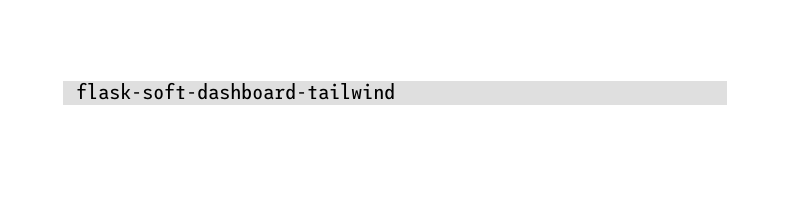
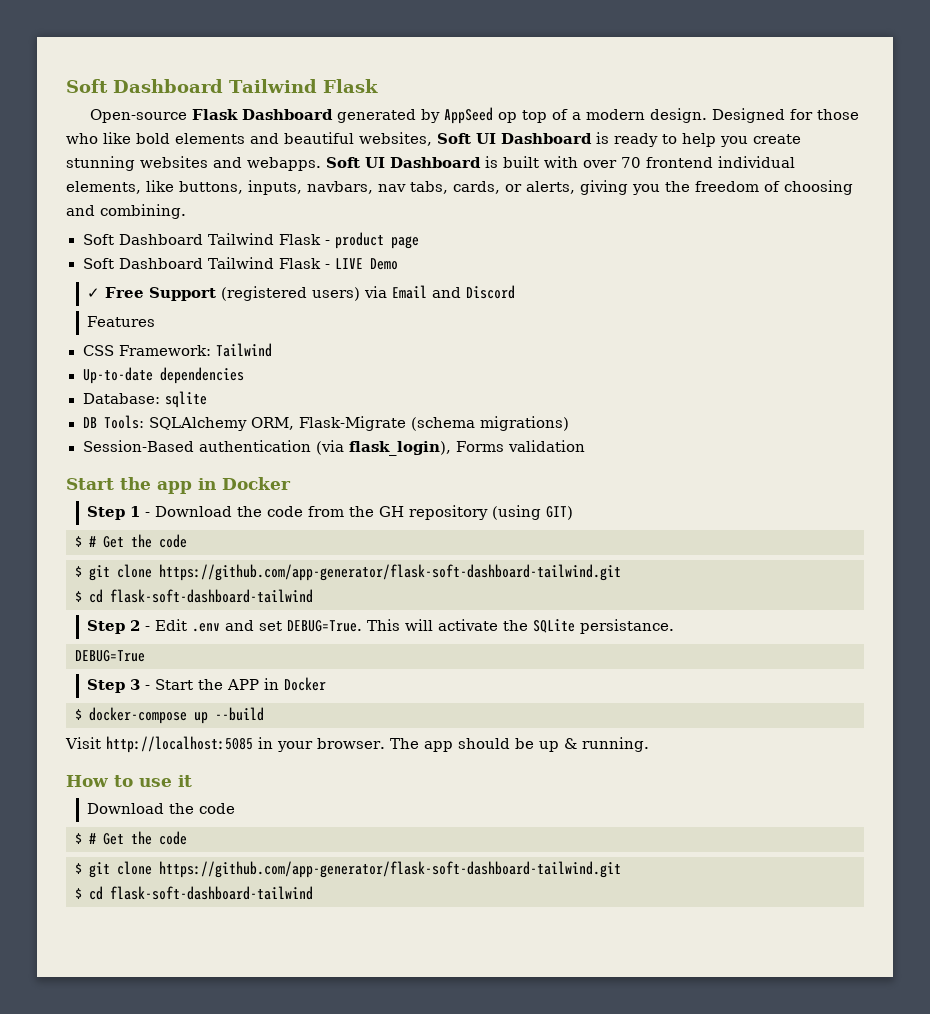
(75, 91) none -> [66,79,378,93] [89,107,859,124] [66,132,801,147] [66,156,795,171] [66,180,853,195] [66,204,186,219] [82,232,420,249] [82,257,399,270] [86,285,515,301] [86,316,155,327] [82,343,272,357] [82,367,244,384] [82,391,207,408] [82,415,569,431] [82,440,585,456] [66,477,291,494] [86,505,573,520] [75,534,187,548] [75,564,621,581] [75,589,313,603] [86,619,674,634] [75,650,145,662] [86,677,326,693] [75,707,264,724] [65,736,649,753] [66,775,192,787] [86,803,235,814] [75,831,187,845] [75,861,621,878] [75,886,103,900] Soft Dashboard Tailwind Flask // Open-source Flask Dashboard generated by AppSeed op top of a modern design. Designed for those who like bold elements and beautiful websites, Soft UI Dashboard is ready to help you create stunning websites and webapps. Soft UI Dashboard is built with over 70 frontend individual elements, like buttons, inputs, navbars, nav tabs, cards, or alerts, giving you the freedom of choosing and combining. // Soft Dashboard Tailwind Flask - product page // Soft Dashboard Tailwind Flask - LIVE Demo // ✓ Free Support (registered users) via Email and Discord // Features // CSS Framework: Tailwind // Up-to-date dependencies // Database: sqlite // DB Tools: SQLAlchemy ORM, Flask-Migrate (schema migrations) // Session-Based authentication (via flask_login), Forms validation // Start the app in Docker // Step 1 - Download the code from the GH repository (using GIT) // $ # Get the code // $ git clone https://github.com/app-generator/flask-soft-dashboard-tailwind.git // $ cd flask-soft-dashboard-tailwind // Step 2 - Edit .env and set DEBUG=True. This will activate the SQLite persistance. // DEBUG=True // Step 3 - Start the APP in Docker // $ docker-compose up --build // Visit http://localhost:5085 in your browser. The app should be up & running. // How to use it // Download the code // $ # Get the code // $ git clone https://github.com/app-generator/flask-soft-dashboard-tailwind.git // $ cd

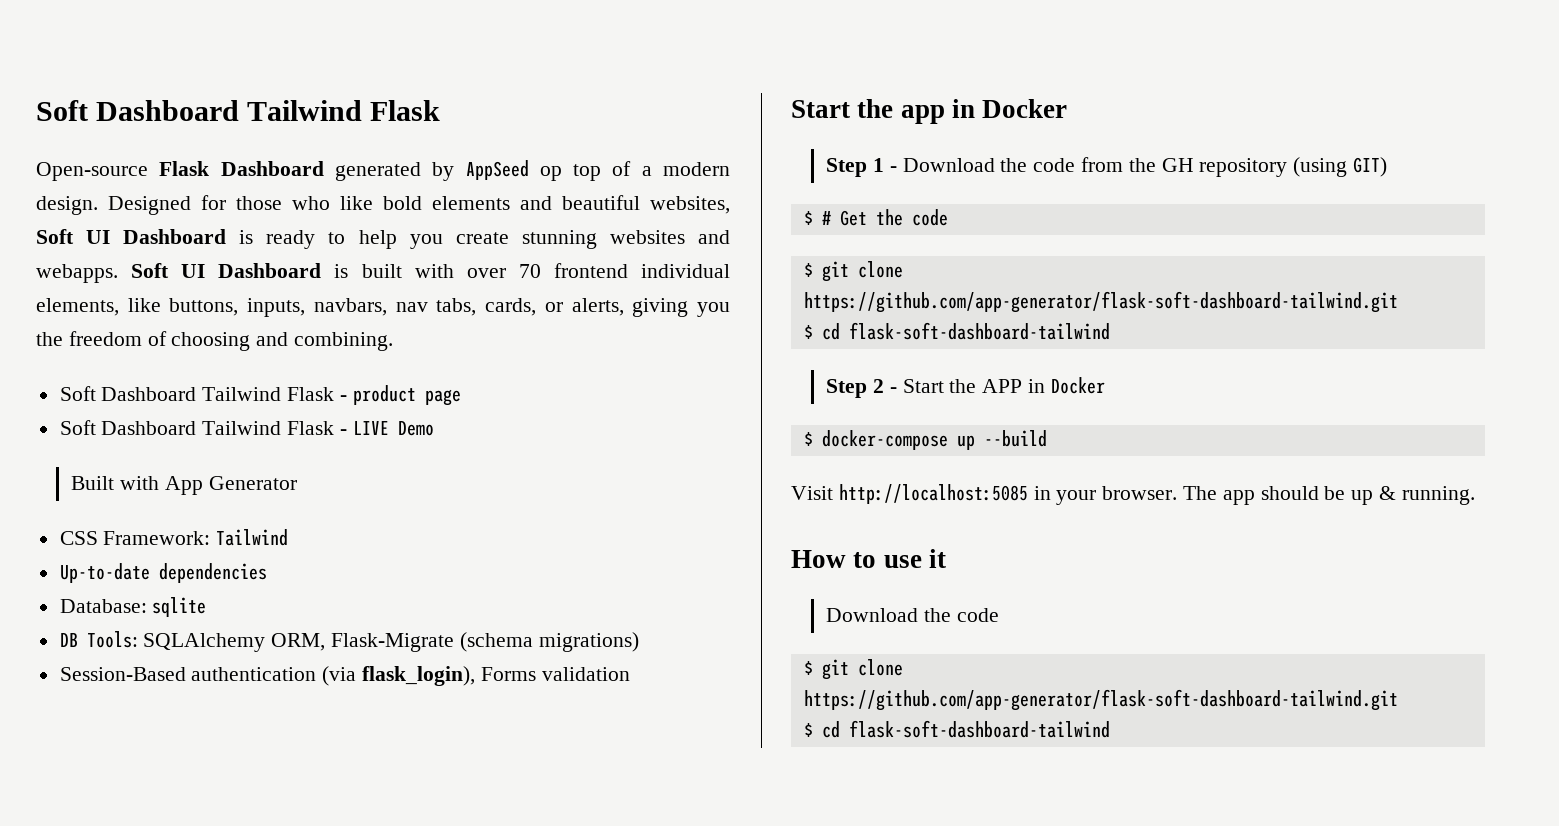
[86,285,515,301] [86,316,155,327] ✓ Free Support (registered users) via Email and Discord // Features -> [71,476,297,495] Built with App Generator
[154,619,674,634] [75,650,145,662] [86,679,150,693] Edit .env and set DEBUG=True. This will activate the SQLite persistance. // DEBUG=True // Step 3 - -> (897, 390) none
[75,831,187,845] // $ # Get the code -> (999, 615) none

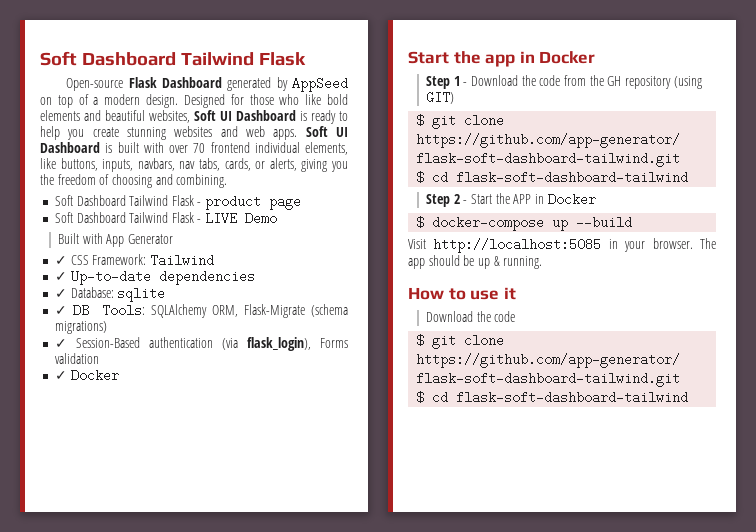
[539,166,562,181] op -> [40,97,52,105] on
[36,264,118,283] webapps. -> [246,126,298,140] web apps.
(297, 483) none -> [54,256,67,265] ✓
(289, 537) none -> [54,272,67,281] ✓
(267, 573) none -> [54,289,67,298] ✓
(207, 607) none -> [54,306,67,315] ✓
(639, 642) none -> [54,339,67,348] ✓
(630, 674) none -> [54,369,119,382] // ✓ Docker
[803,209,948,226] // $ # Get the code -> (455, 97) none

